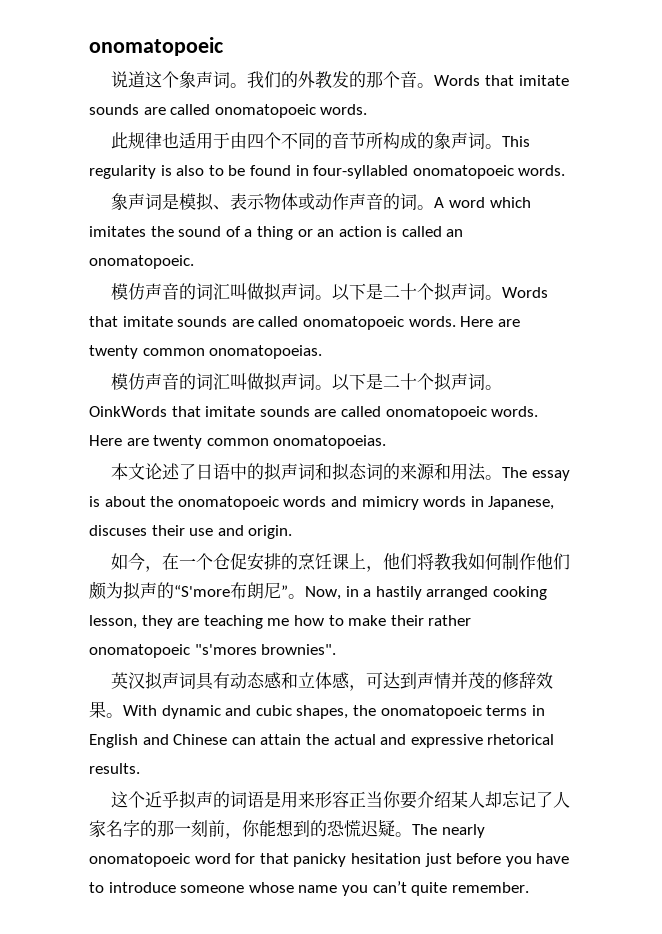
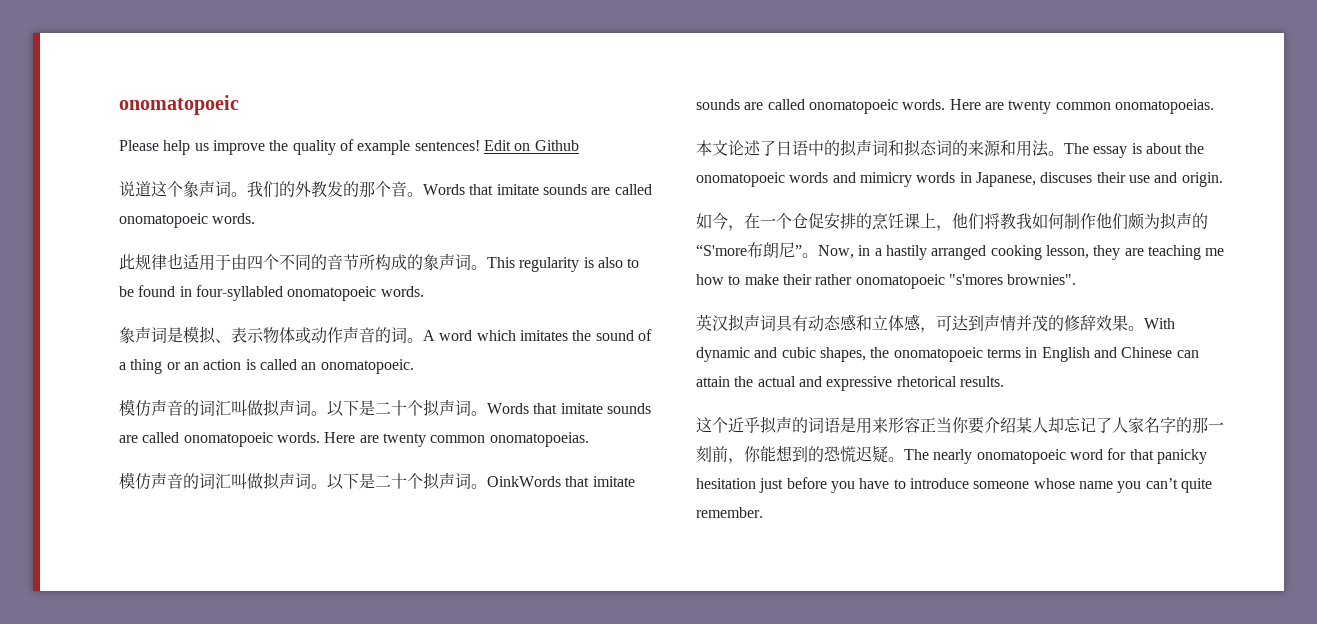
[89,37,223,56] onomatopoeic -> [119,95,239,115] [119,139,579,155] onomatopoeic // Please help us improve the quality of example sentences! Edit on Github

